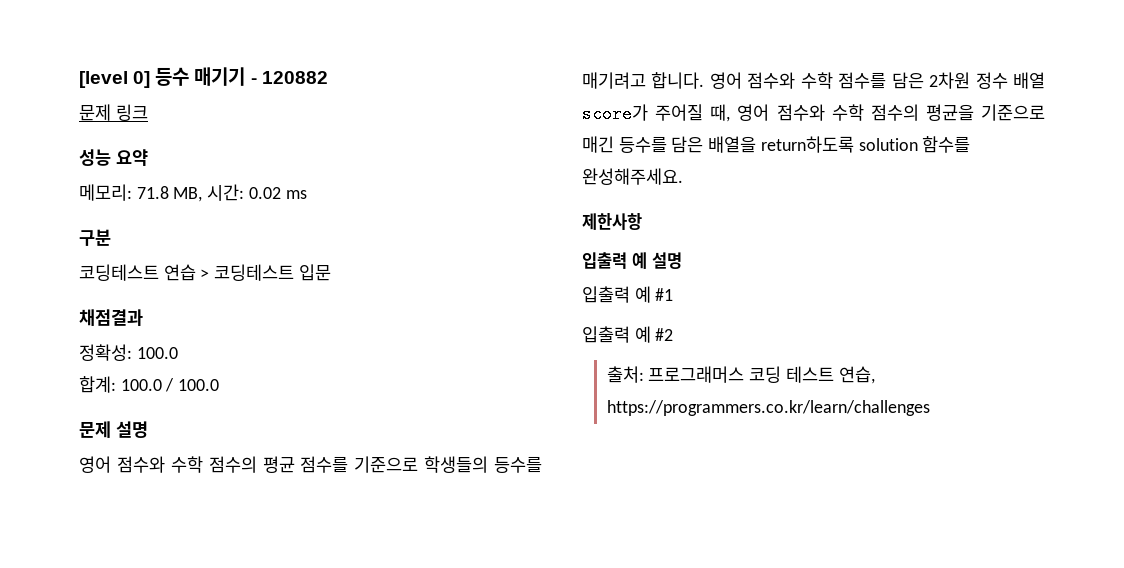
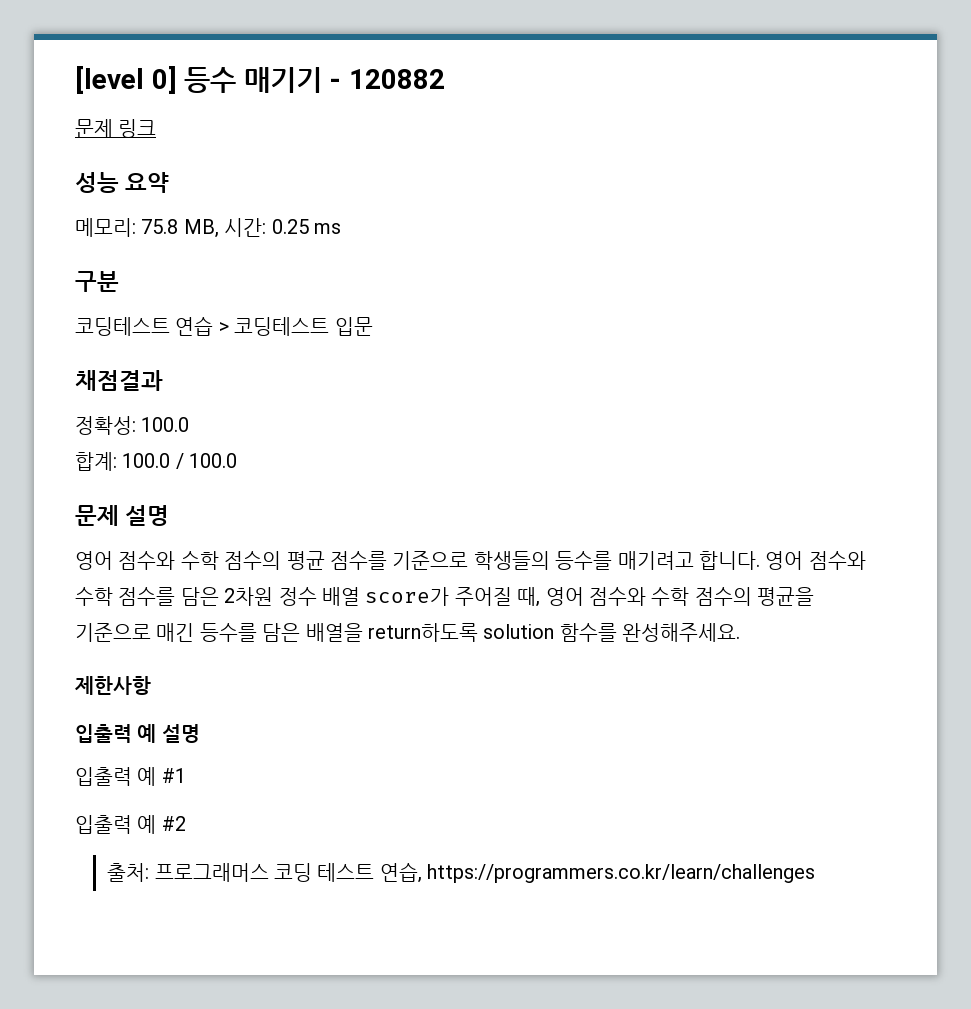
[136,186,169,199] 71.8 -> [141,219,179,234] 75.8
[248,187,281,199] 0.02 -> [271,219,309,234] 0.25

